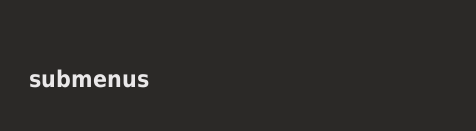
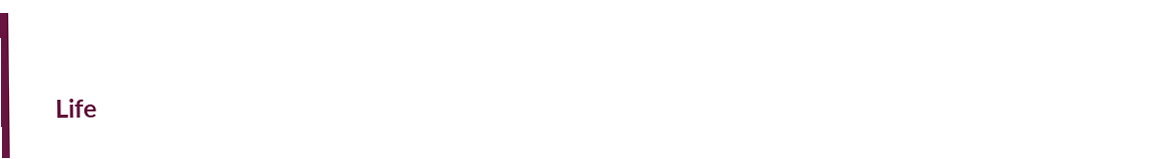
[29,69,149,88] submenus -> [55,98,97,118] Life

